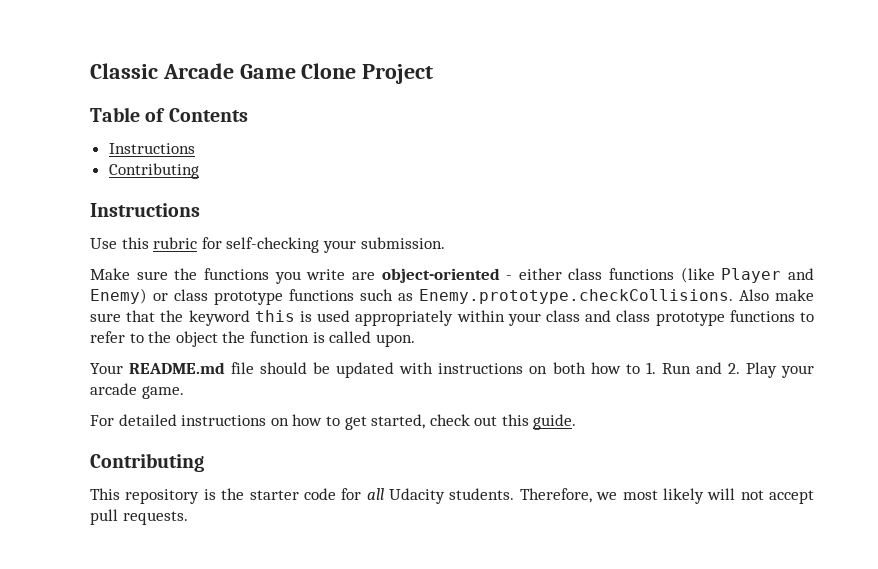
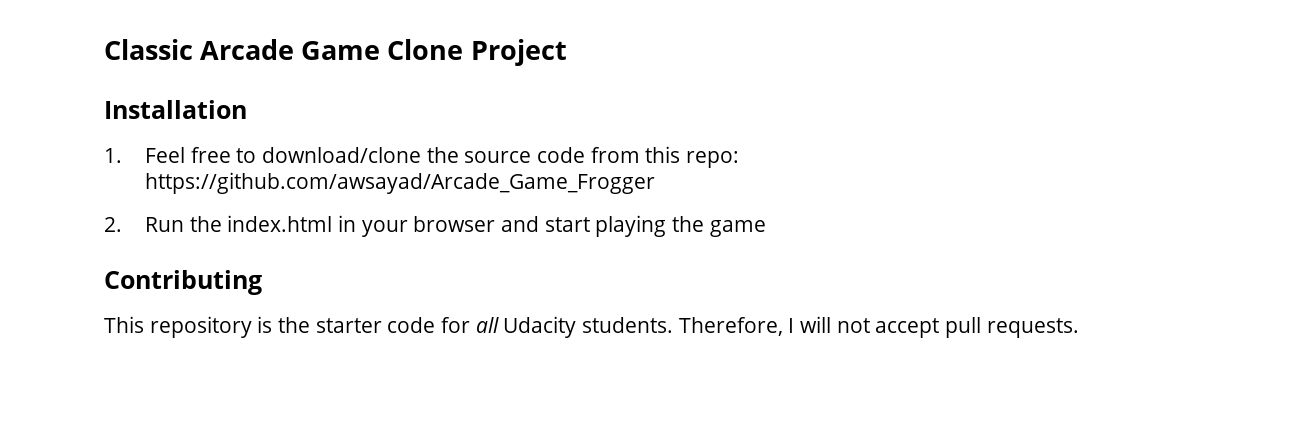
[90,107,248,122] [108,143,195,154] [108,163,199,179] [90,203,200,217] [90,237,445,253] [90,267,814,284] [90,288,814,305] [90,310,814,326] [90,331,415,347] [90,362,814,378] [90,383,184,399] [90,414,577,430] Table of Contents // Instructions // Contributing // Instructions // Use this rubric for self-checking your submission. // Make sure the functions you write are object-oriented - either class functions (like Player and Enemy) or class prototype functions such as Enemy.prototype.checkCollisions. Also make sure that the keyword this is used appropriately within your class and class prototype functions to refer to the object the function is called upon. // Your README.md file should be updated with instructions on both how to 1. Run and 2. Play your arcade game. // For detailed instructions on how to get started, check out this guide. -> [104,100,247,119] [104,146,739,168] [144,172,655,194] [104,215,766,237] Installation // 1. Feel free to download/clone the source code from this repo: https://github.com/awsayad/Arcade_Game_Frogger // 2. Run the index.html in your browser and start playing the game
[596,488,704,504] we most likely -> [788,318,795,333] I

